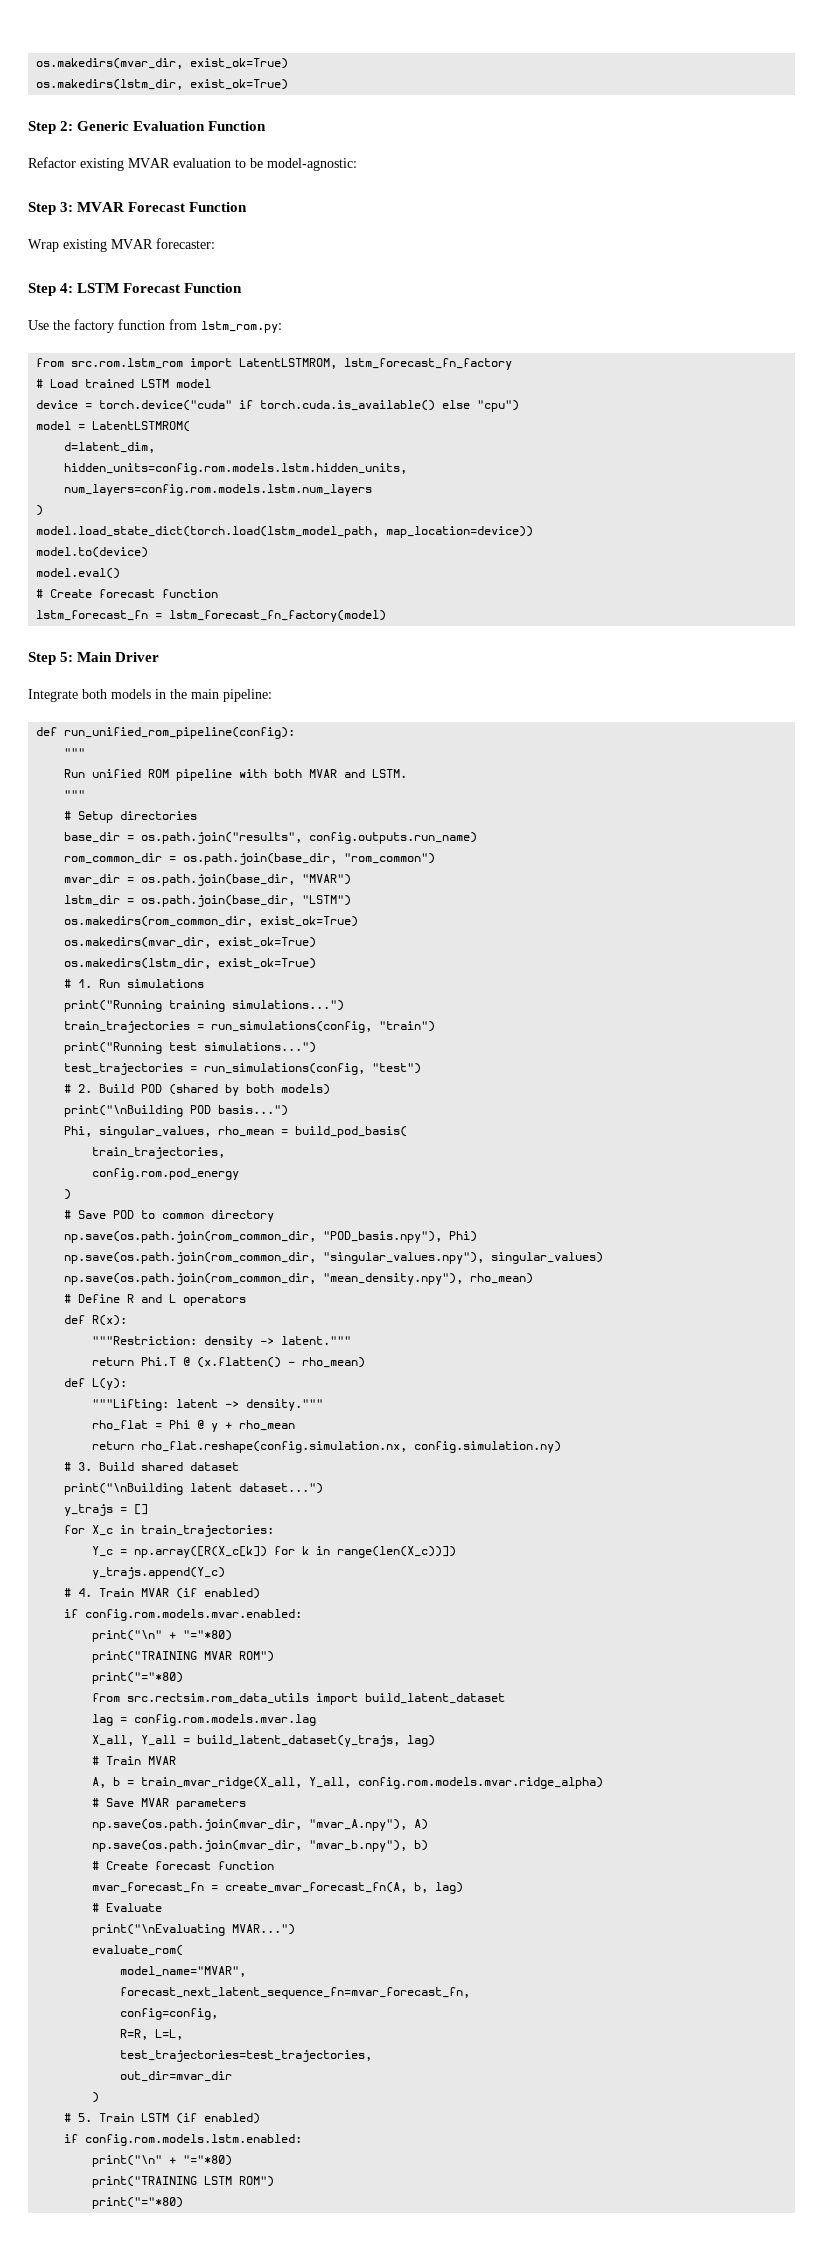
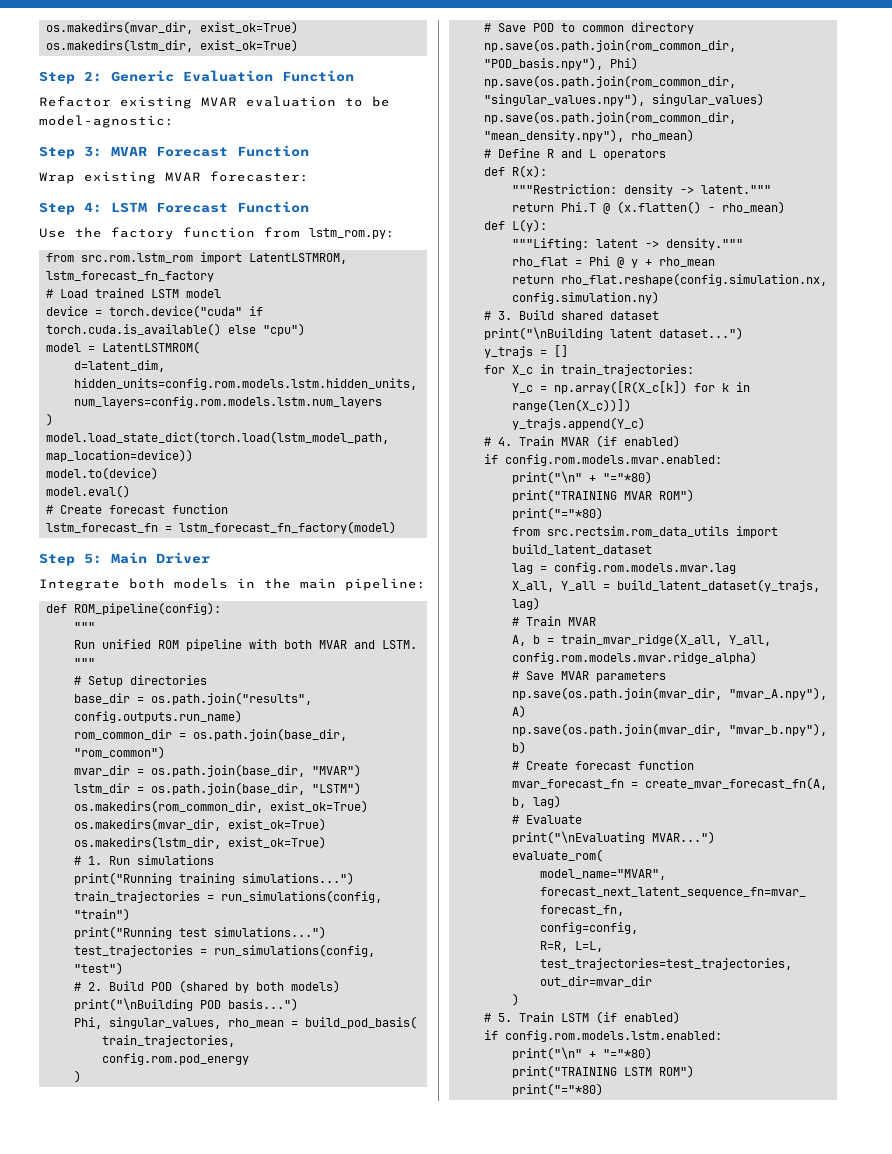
[64,727,296,739] run_unified_rom_pipeline(config): -> [74,602,222,615] ROM_pipeline(config):

